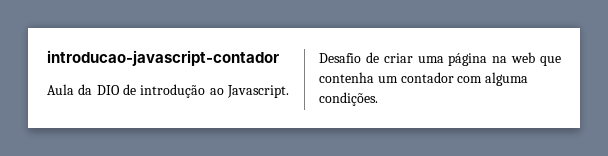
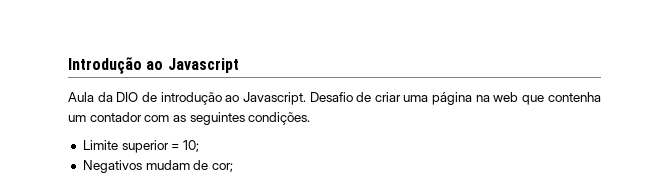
[47,50,279,66] introducao-javascript-contador -> [68,57,239,74] Introdução ao Javascript
[485,72,529,86] alguma -> [172,112,245,125] as seguintes
(378, 99) none -> [82,140,199,153] [82,160,233,173] // Limite superior = 10; // Negativos mudam de cor;

